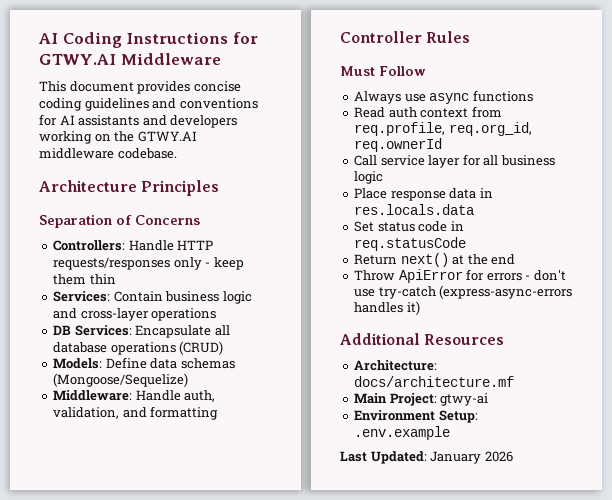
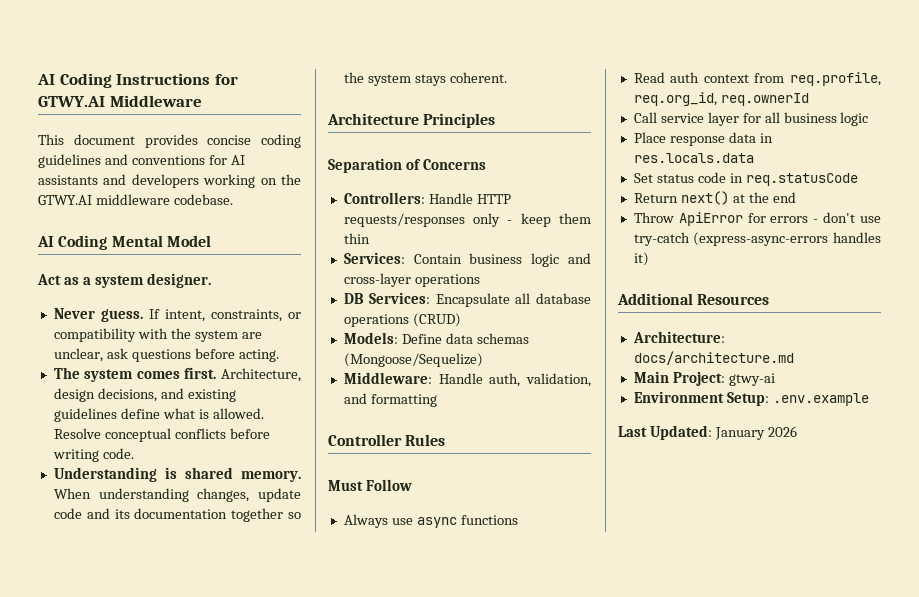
(177, 153) none -> [37,235,211,250] [37,273,211,288] [53,308,301,322] [53,328,262,342] [53,348,279,362] [53,367,302,382] [53,388,236,402] [53,408,264,422] [53,428,270,442] [52,448,134,462] [53,467,301,482] [53,488,301,502] [53,508,301,522] [343,72,507,86] // AI Coding Mental Model // Act as a system designer. // Never guess. If intent, constraints, or compatibility with the system are unclear, ask questions before acting. // The system comes first. Architecture, design decisions, and existing guidelines define what is allowed. Resolve conceptual conflicts before writing code. // Understanding is shared memory. When understanding changes, update code and its documentation together so the system stays coherent.
[354,376,515,387] docs/architecture.mf -> [633,351,794,365] docs/architecture.md

